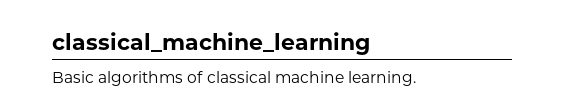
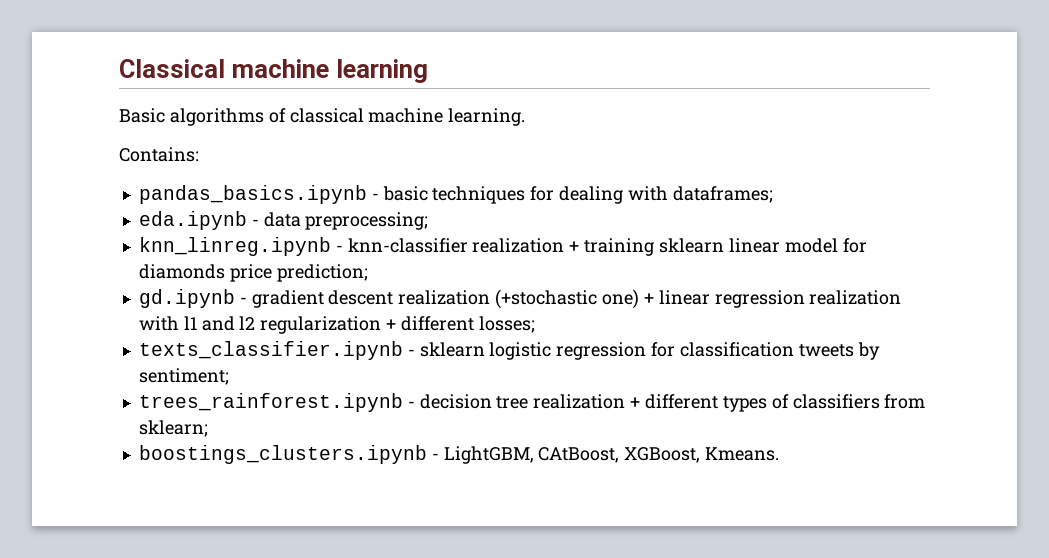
[52,32,370,55] classical_machine_learning -> [119,59,428,83] Classical machine learning
(416, 78) none -> [119,147,199,162] [138,185,773,204] [138,211,429,230] [138,237,867,256] [138,264,368,282] [138,289,902,309] [138,316,535,334] [138,341,880,360] [138,368,229,385] [138,393,926,412] [138,420,208,437] [138,445,780,464] // Contains: // pandas_basics.ipynb - basic techniques for dealing with dataframes; // eda.ipynb - data preprocessing; // knn_linreg.ipynb - knn-classifier realization + training sklearn linear model for diamonds price prediction; // gd.ipynb - gradient descent realization (+stochastic one) + linear regression realization with l1 and l2 regularization + different losses; // texts_classifier.ipynb - sklearn logistic regression for classification tweets by sentiment; // trees_rainforest.ipynb - decision tree realization + different types of classifiers from sklearn; // boostings_clusters.ipynb - LightGBM, CAtBoost, XGBoost, Kmeans.

